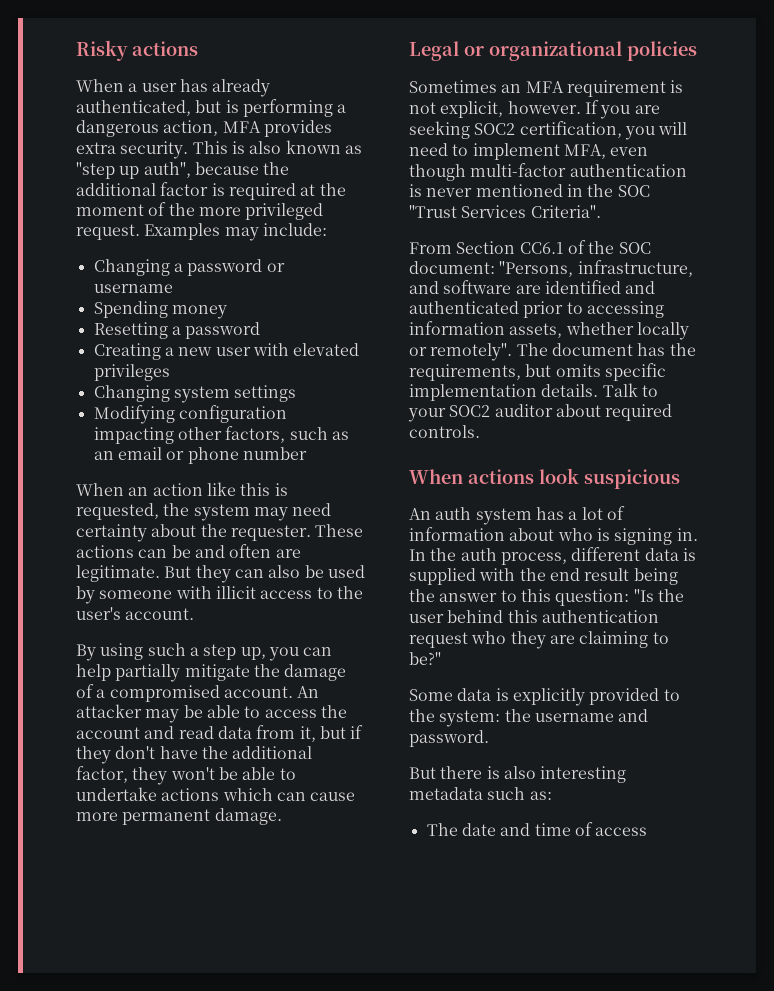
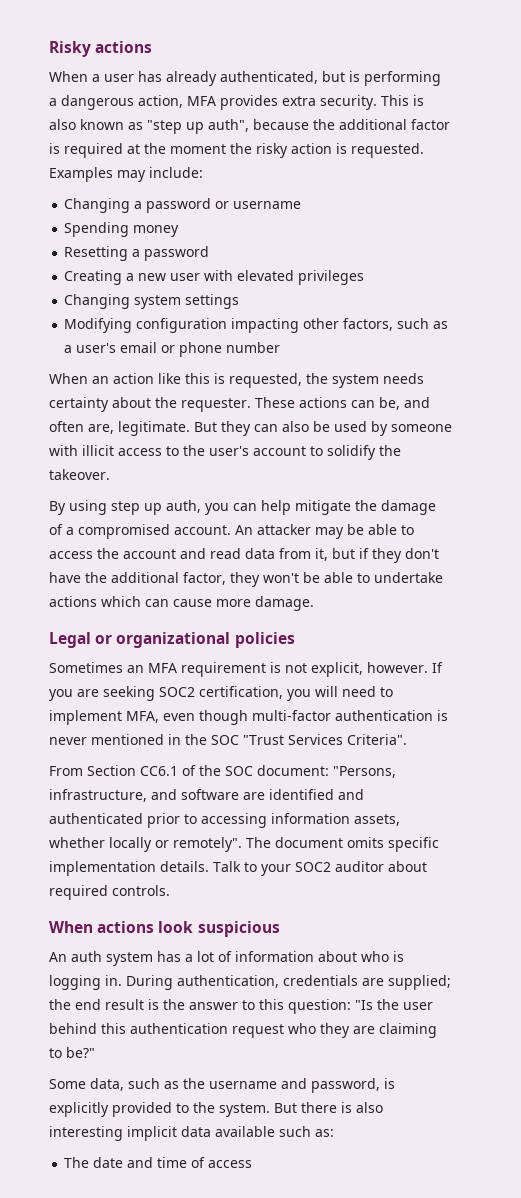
[148,202,324,220] [76,224,140,240] of the more privileged request. -> [230,143,424,158] the risky action is requested.
[93,451,114,460] an -> [64,343,117,353] a user's
[253,503,332,521] may need -> [383,373,424,384] needs
[171,545,191,558] be -> [379,397,400,410] be,
[275,549,301,558] are -> [88,424,114,434] are,
[125,608,195,620] [76,643,266,661] account. // By using such a step up, -> [253,445,401,460] [49,469,110,480] [49,500,201,515] account to solidify the takeover. // By using step up auth,
[115,664,181,682] partially -> (291, 507) none
[122,809,211,825] permanent -> (251, 603) none
[637,343,696,356] [409,364,552,381] has the requirements, but -> (343, 842) none
[614,528,698,545] [409,547,696,565] [409,568,516,585] signing in. In the auth process, different data is supplied with -> [49,975,451,990] logging in. During authentication, credentials are supplied;
[633,568,678,585] being -> [148,999,159,1010] is
[457,688,492,701] data -> [90,1078,380,1093] data, such as the username and password,
[439,709,649,727] [409,730,489,747] system: the username and password. // -> [219,1103,270,1117] system.
[409,787,483,800] metadata -> [127,1126,275,1141] implicit data available

